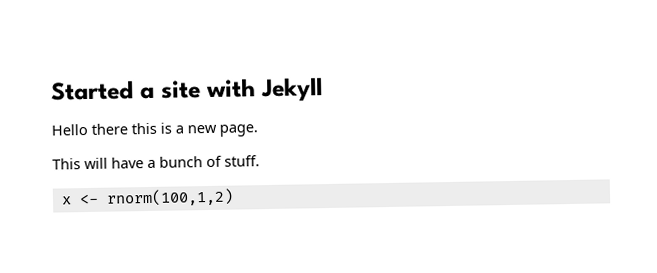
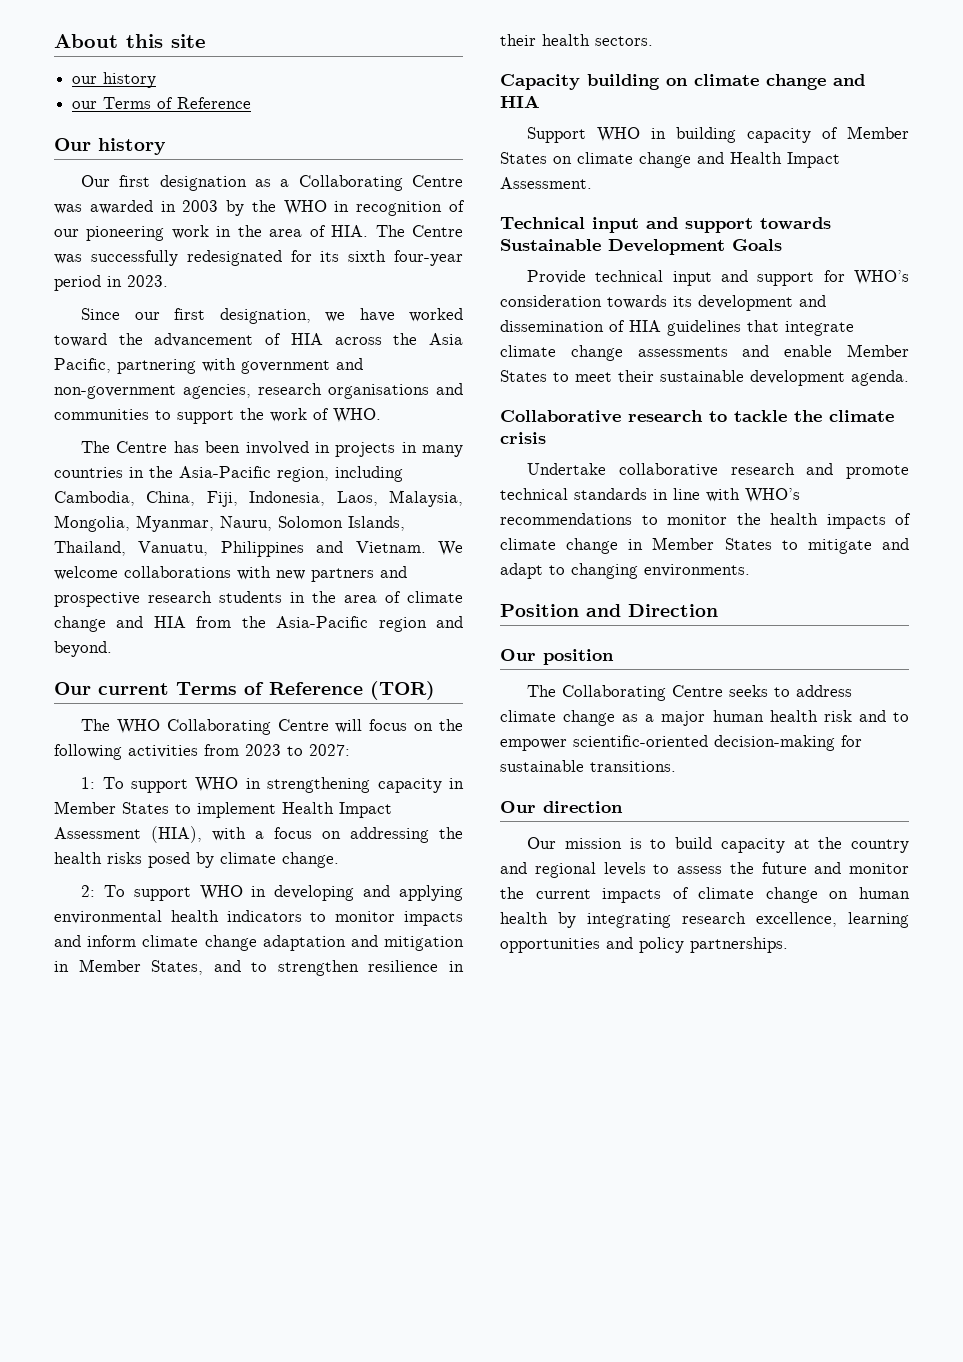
[51,77,323,103] [51,122,258,137] [52,155,260,170] [60,188,234,207] Started a site with Jekyll // Hello there this is a new page. // This will have a bunch of stuff. // x <- rnorm(100,1,2) -> [54,34,206,48] [72,72,157,88] [72,97,252,109] [54,138,166,155] [81,175,463,191] [54,200,465,216] [54,225,464,241] [54,250,463,266] [54,275,168,291] [81,308,463,324] [54,333,464,347] [54,358,363,374] [54,383,463,399] [54,408,381,424] [81,441,464,457] [54,466,403,482] [54,490,463,507] [54,515,405,532] [54,541,463,557] [54,566,407,582] [54,591,463,607] [54,616,463,632] [54,641,112,657] [54,681,435,700] [81,719,463,735] [54,744,350,760] [81,777,464,793] [54,801,392,818] [54,826,463,843] [54,852,339,868] [81,885,463,901] [54,910,464,926] [54,935,464,951] [54,959,464,976] [500,34,653,46] [500,74,865,90] [500,95,540,108] [527,126,909,143] [500,152,840,168] [500,177,592,189] [500,217,831,233] [500,239,782,255] [527,270,909,286] [500,295,826,311] [500,320,854,336] [500,344,909,361] [500,370,909,386] [500,410,894,423] [500,432,546,444] [527,463,909,479] [500,488,800,503] [500,513,911,529] [500,537,909,554] [500,563,750,579] [500,604,718,617] [500,649,614,665] [527,685,853,701] [500,710,909,726] [500,735,862,751] [500,760,676,772] [500,801,623,813] [527,837,909,853] [500,862,909,878] [500,887,910,903] [500,912,909,928] [500,937,788,953] About this site // our history // our Terms of Reference // Our history // Our first designation as a Collaborating Centre was awarded in 2003 by the WHO in recognition of our pioneering work in the area of HIA. The Centre was successfully redesignated for its sixth four-year period in 2023. // Since our first designation, we have worked toward the advancement of HIA across the Asia Pacific, partnering with government and non-government agencies, research organisations and communities to support the work of WHO. // The Centre has been involved in projects in many countries in the Asia-Pacific region, including Cambodia, China, Fiji, Indonesia, Laos, Malaysia, Mongolia, Myanmar, Nauru, Solomon Islands, Thailand, Vanuatu, Philippines and Vietnam. We welcome collaborations with new partners and prospective research students in the area of climate change and HIA from the Asia-Pacific region and beyond. // Our current Terms of Reference (TOR) // The WHO Collaborating Centre will focus on the following activities from 2023 to 2027: // 1: To support WHO in strengthening capacity in Member States to implement Health Impact Assessment (HIA), with a focus on addressing the health risks posed by climate change. // 2: To support WHO in developing and applying environmental health indicators to monitor impacts and inform climate change adaptation and mitigation in Member States, and to strengthen resilience in their health sectors. // Capacity building on climate change and HIA // Support WHO in building capacity of Member States on climate change and Health Impact Assessment. // Technical input and support towards Sustainable Development Goals // Provide technical input and support for WHO’s consideration towards its development and dissemination of HIA guidelines that integrate climate change assessments and enable Member States to meet their sustainable development agenda. // Collaborative research to tackle the climate crisis // Undertake collaborative research and promote technical standards in line with WHO’s recommendations to monitor the health impacts of climate change in Member States to mitigate and adapt to changing environments. // Position and Direction // Our position // The Collaborating Centre seeks to address climate change as a major human health risk and to empower scientific-oriented decision-making for sustainable transitions. // Our direction // Our mission is to build capacity at the country and regional levels to assess the future and monitor the current impacts of climate change on human health by integrating research excellence, learning opportunities and policy partnerships.

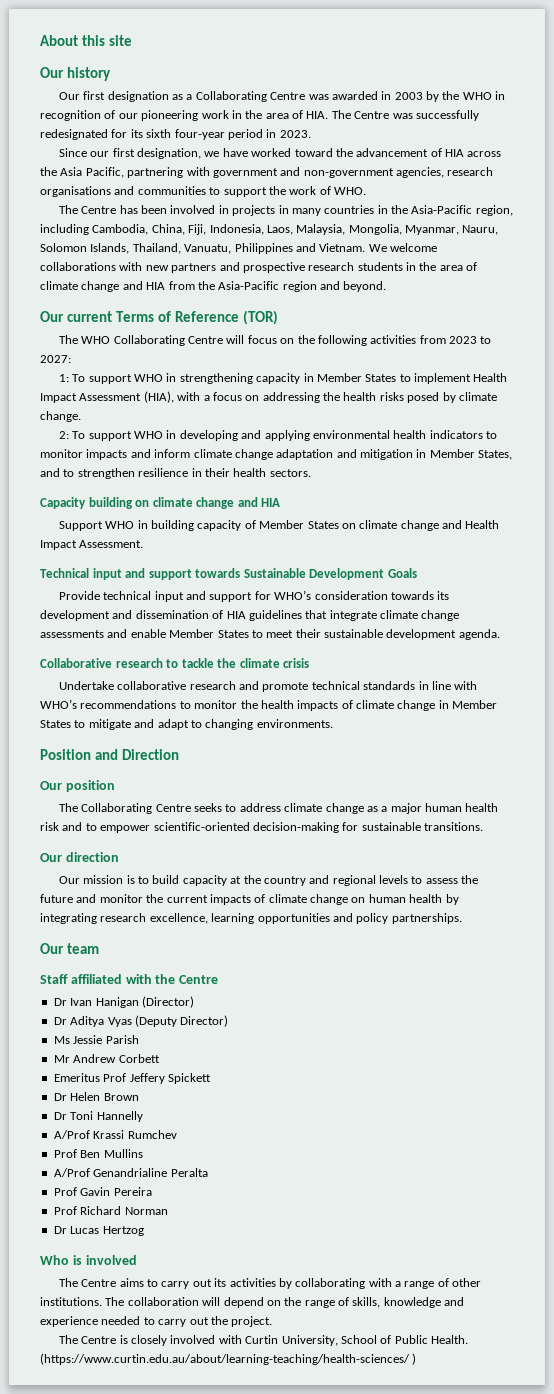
[72,72,157,88] [72,97,252,109] // our history // our Terms of Reference -> (133, 40) none
(788, 945) none -> [40,943,99,954] [40,974,219,984] [53,996,194,1008] [53,1015,229,1027] [53,1035,139,1044] [53,1054,160,1063] [53,1073,211,1084] [53,1092,139,1101] [53,1111,143,1122] [53,1130,177,1139] [53,1149,143,1158] [53,1168,208,1177] [53,1187,152,1196] [53,1206,168,1215] [53,1226,144,1236] [40,1255,137,1265] [58,1278,482,1289] [40,1297,465,1308] [40,1316,273,1327] [58,1335,469,1346] [40,1353,417,1365] // Our team // Staff affiliated with the Centre // Dr Ivan Hanigan (Director) // Dr Aditya Vyas (Deputy Director) // Ms Jessie Parish // Mr Andrew Corbett // Emeritus Prof Jeffery Spickett // Dr Helen Brown // Dr Toni Hannelly // A/Prof Krassi Rumchev // Prof Ben Mullins // A/Prof Genandrialine Peralta // Prof Gavin Pereira // Prof Richard Norman // Dr Lucas Hertzog // Who is involved // The Centre aims to carry out its activities by collaborating with a range of other institutions. The collaboration will depend on the range of skills, knowledge and experience needed to carry out the project. // The Centre is closely involved with Curtin University, School of Public Health. (https://www.curtin.edu.au/about/learning-teaching/health-sciences/ )

